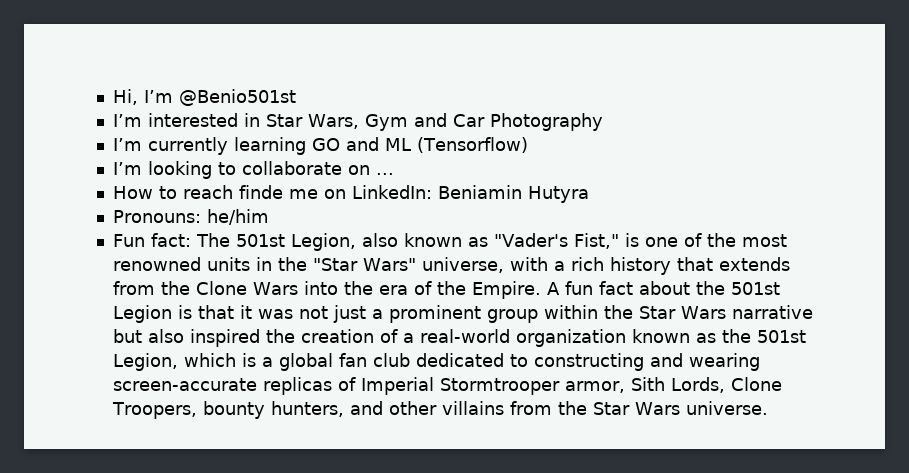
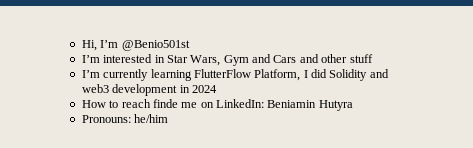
[452,113,603,131] Car Photography -> [273,54,373,63] Cars and other stuff
[311,137,528,153] [112,161,394,179] GO and ML (Tensorflow) // I’m looking to collaborate on ... -> [193,69,389,81] [81,84,217,96] FlutterFlow Platform, I did Solidity and web3 development in 2024
[112,233,787,251] [112,257,790,275] [112,281,780,299] [112,305,813,323] [112,329,806,347] [112,353,760,371] [112,377,782,395] [111,401,768,419] // Fun fact: The 501st Legion, also known as "Vader's Fist," is one of the most renowned units in the "Star Wars" universe, with a rich history that extends from the Clone Wars into the era of the Empire. A fun fact about the 501st Legion is that it was not just a prominent group within the Star Wars narrative but also inspired the creation of a real-world organization known as the 501st Legion, which is a global fan club dedicated to constructing and wearing screen-accurate replicas of Imperial Stormtrooper armor, Sith Lords, Clone Troopers, bounty hunters, and other villains from the Star Wars universe. -> (169, 118) none

